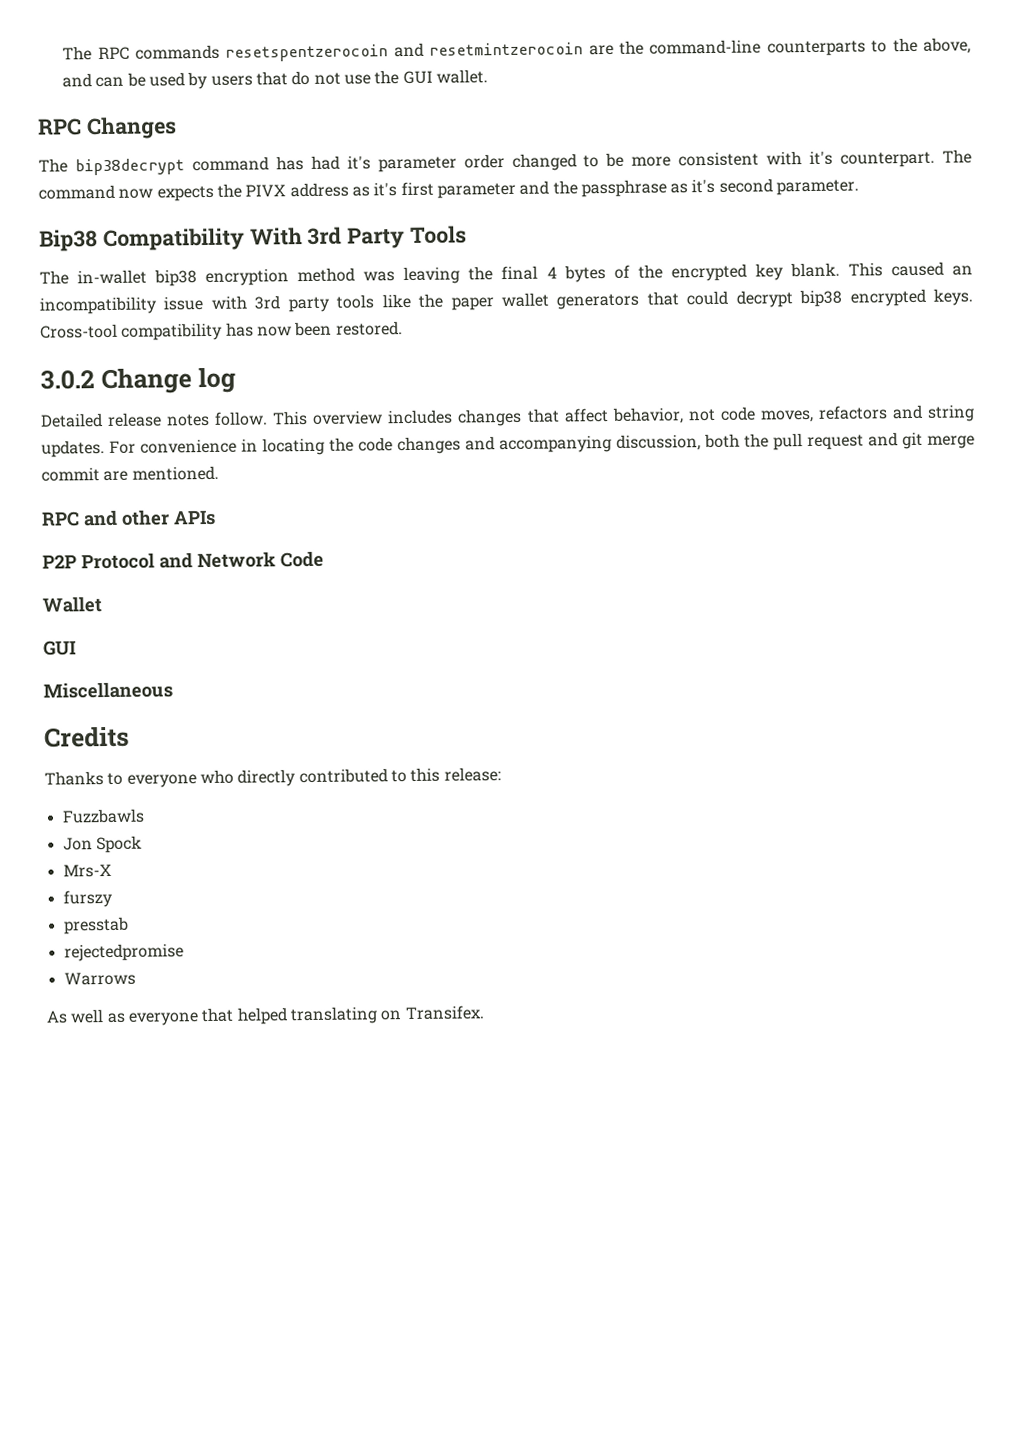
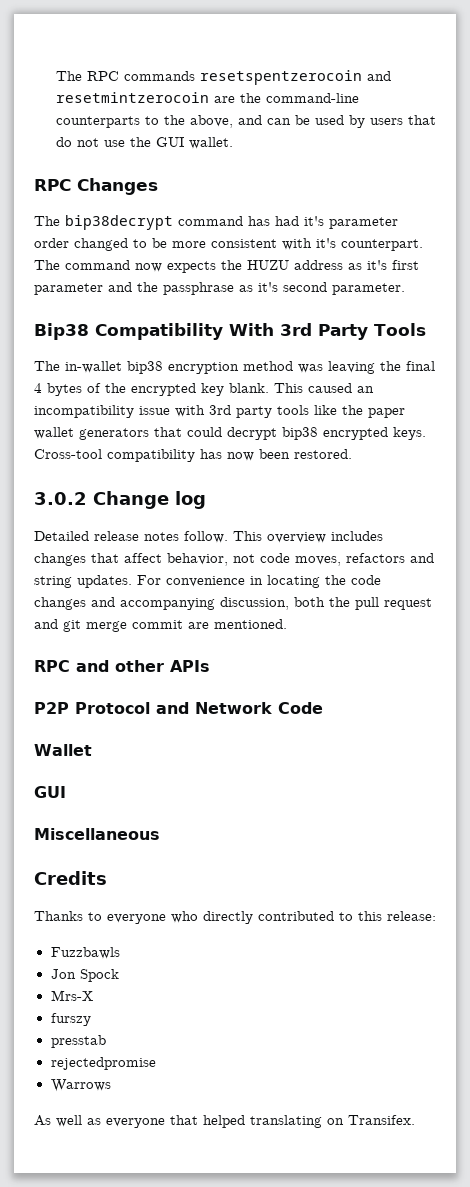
[245,184,287,197] PIVX -> [247,260,289,270] HUZU

